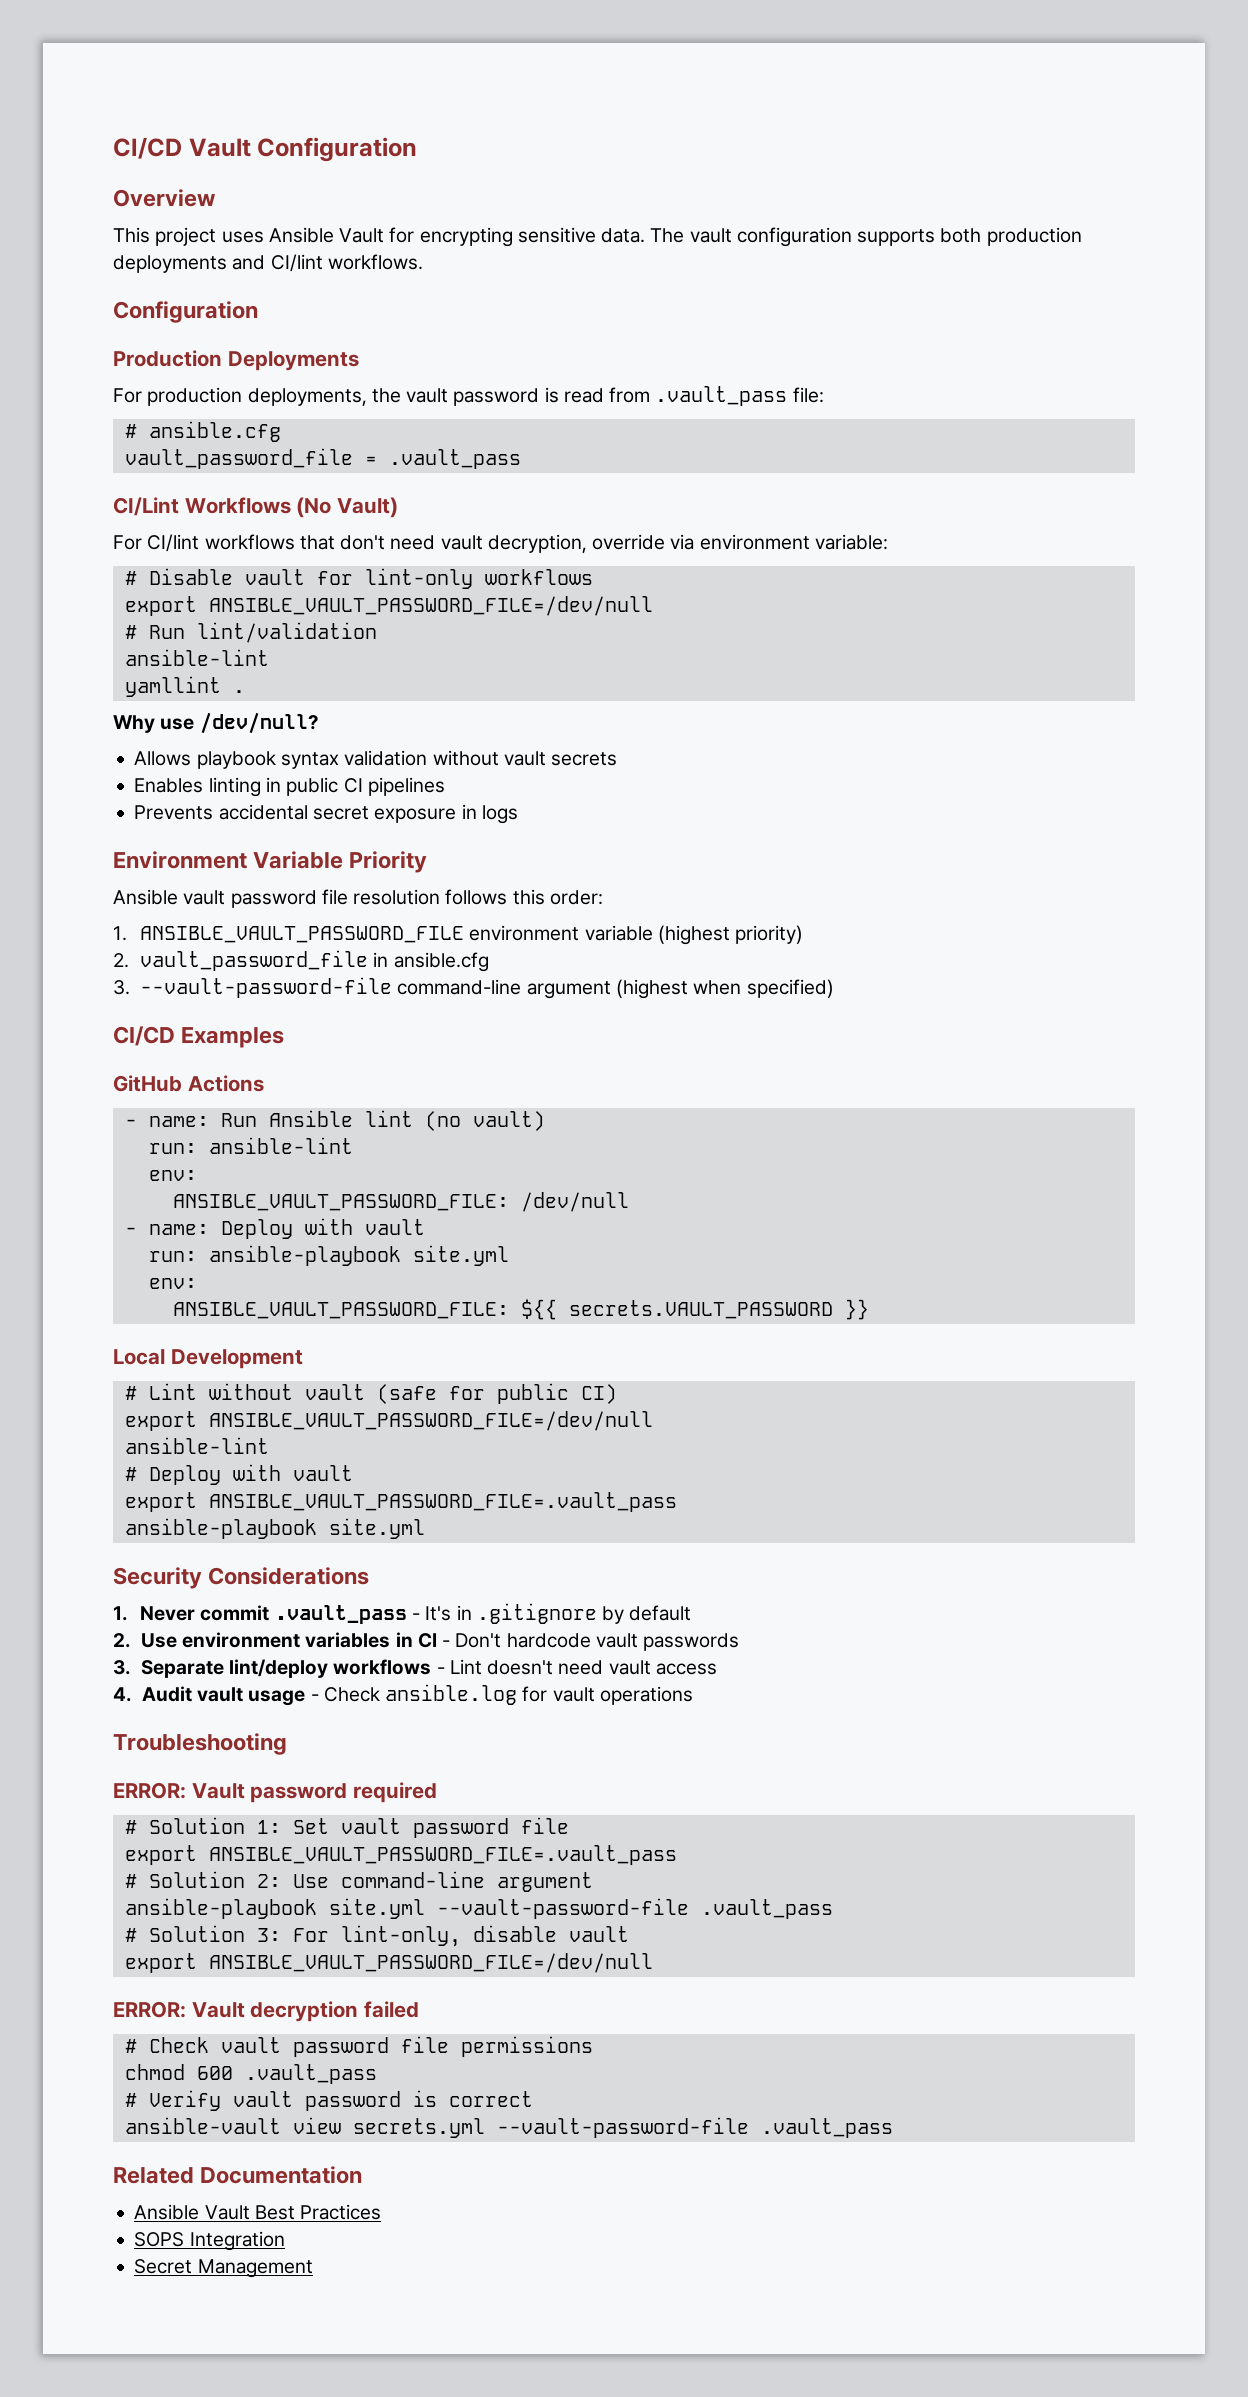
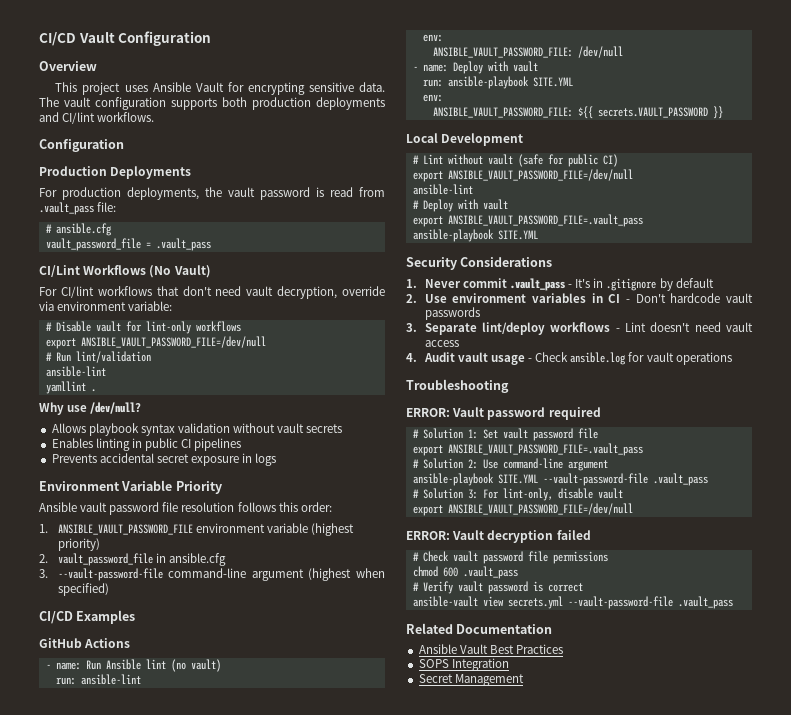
[412,1245,509,1266] site.yml -> [532,77,573,87] SITE.YML
[328,1518,425,1539] site.yml -> [497,230,538,240] SITE.YML
[328,1898,425,1919] site.yml -> [497,474,538,484] SITE.YML

